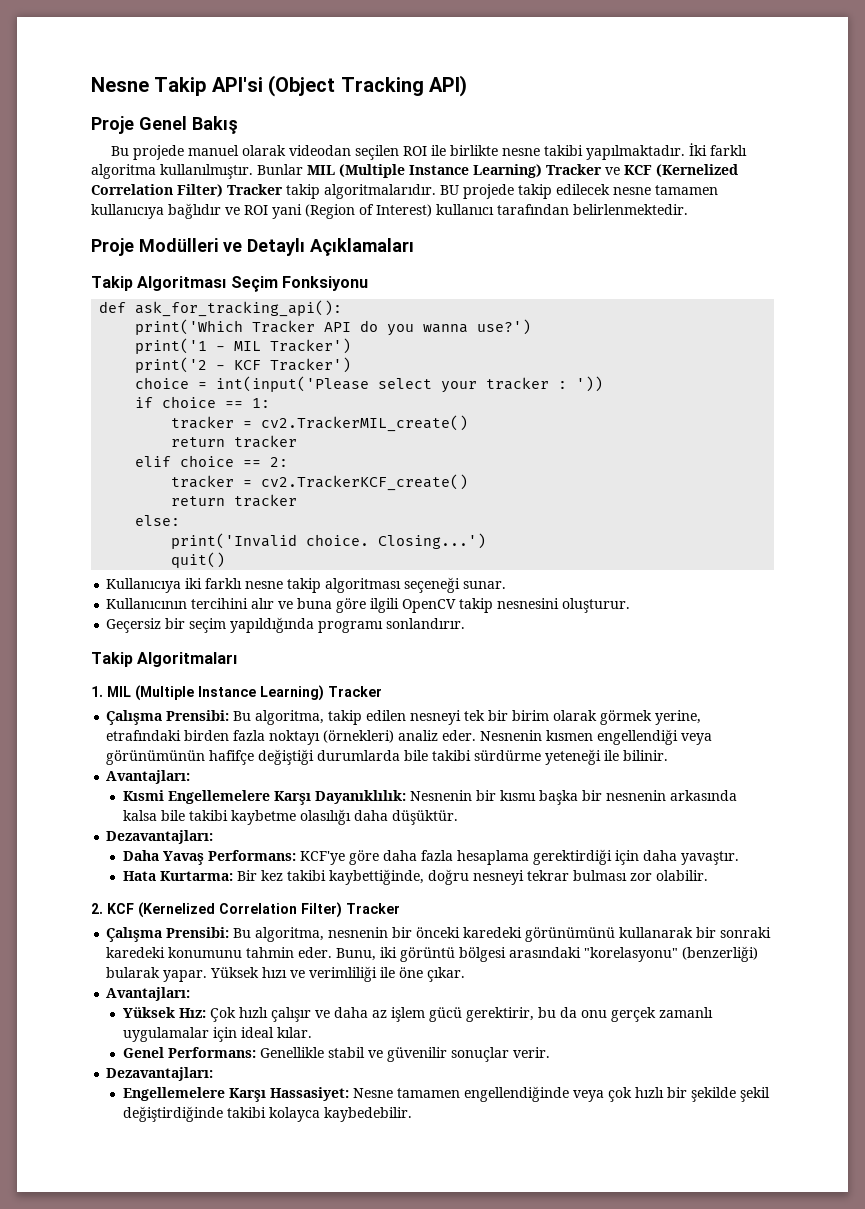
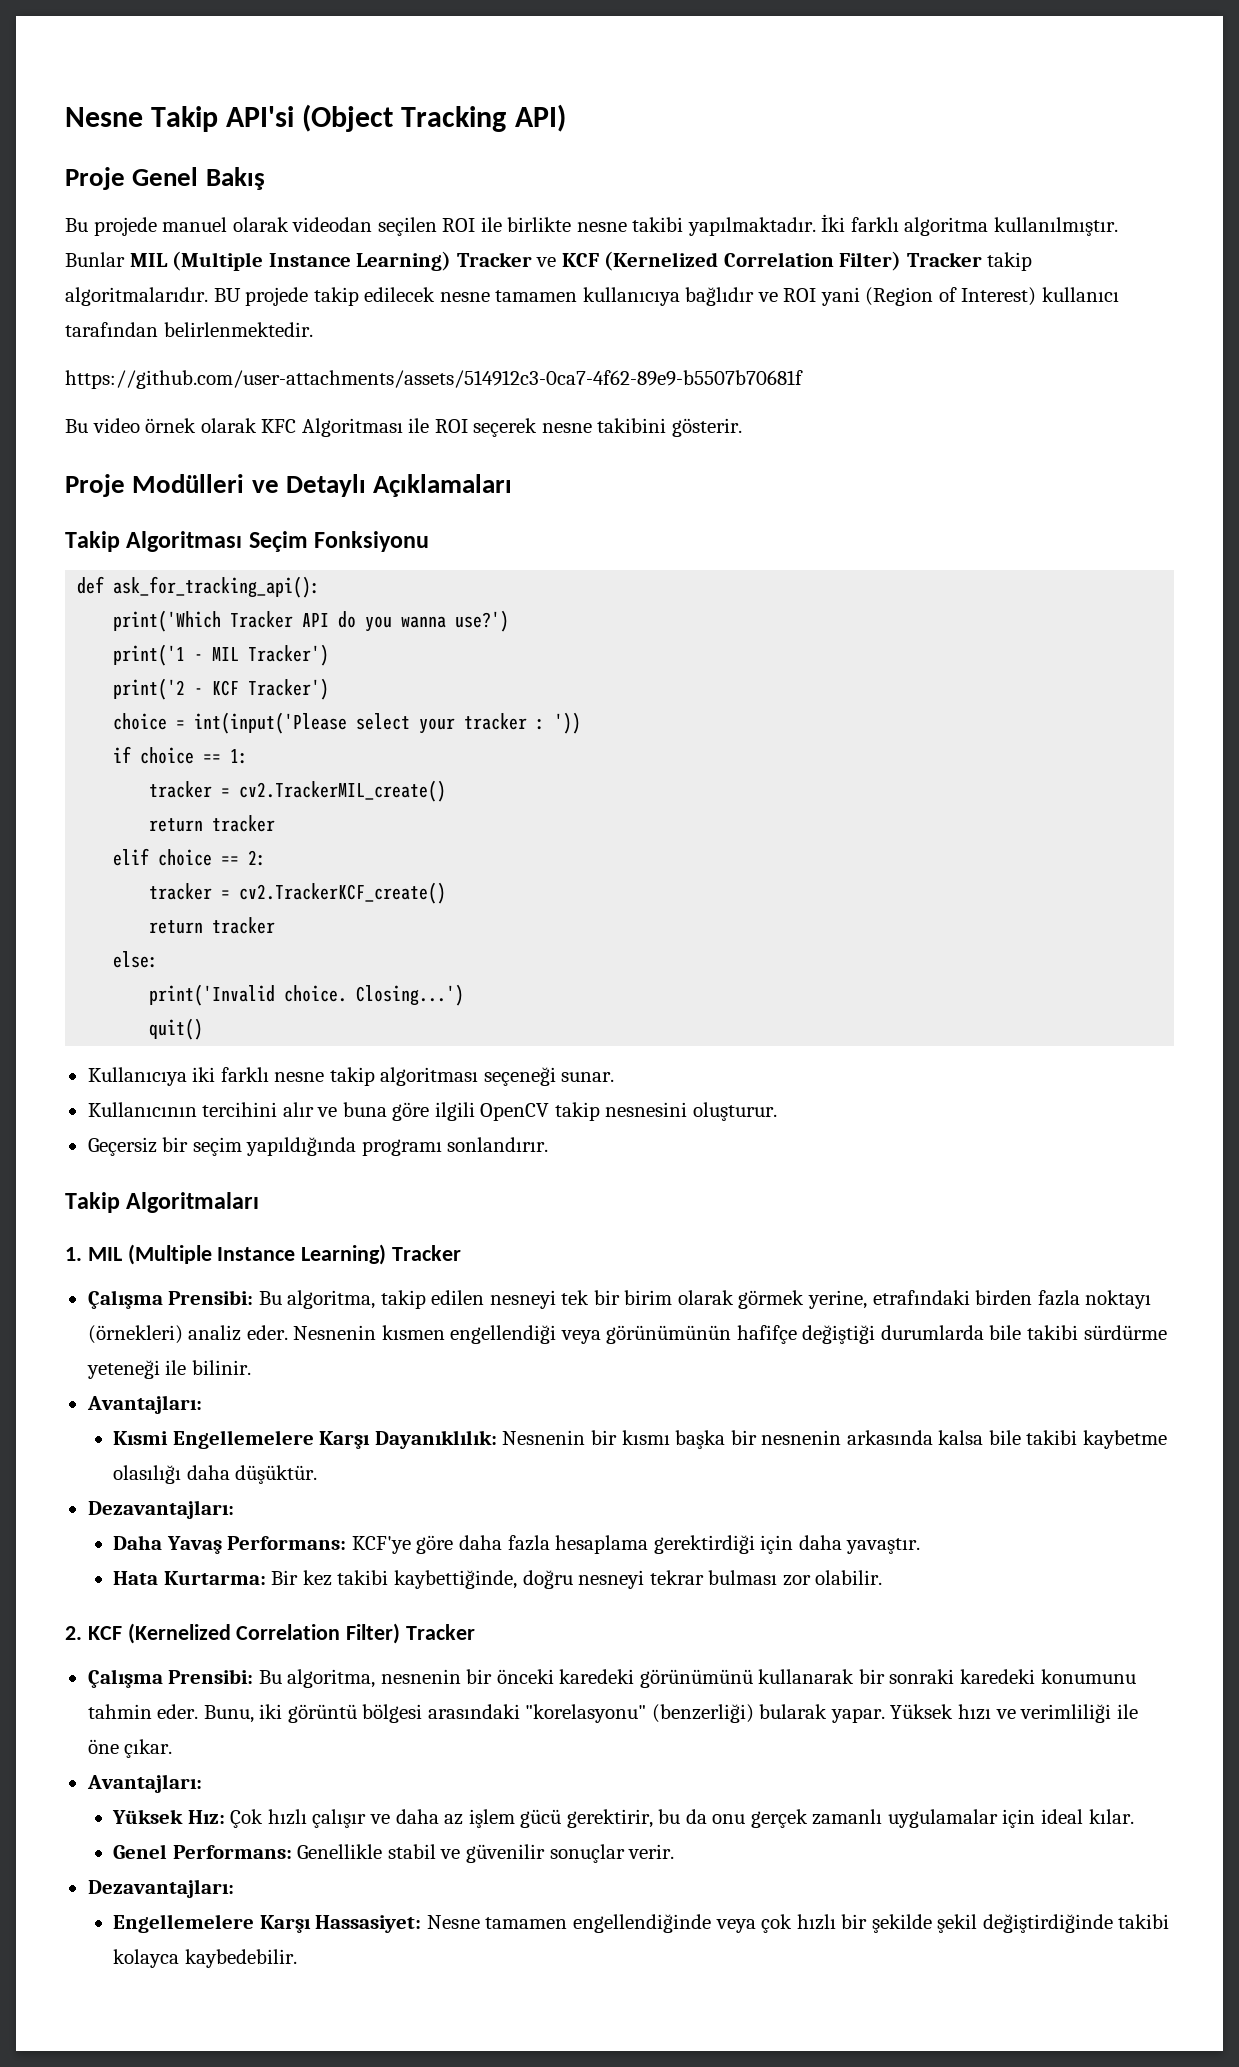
(688, 209) none -> [65,370,803,389] [65,418,742,437] // https://github.com/user-attachments/assets/514912c3-0ca7-4f62-89e9-b5507b70681f // Bu video örnek olarak KFC Algoritması ile ROI seçerek nesne takibini gösterir.

